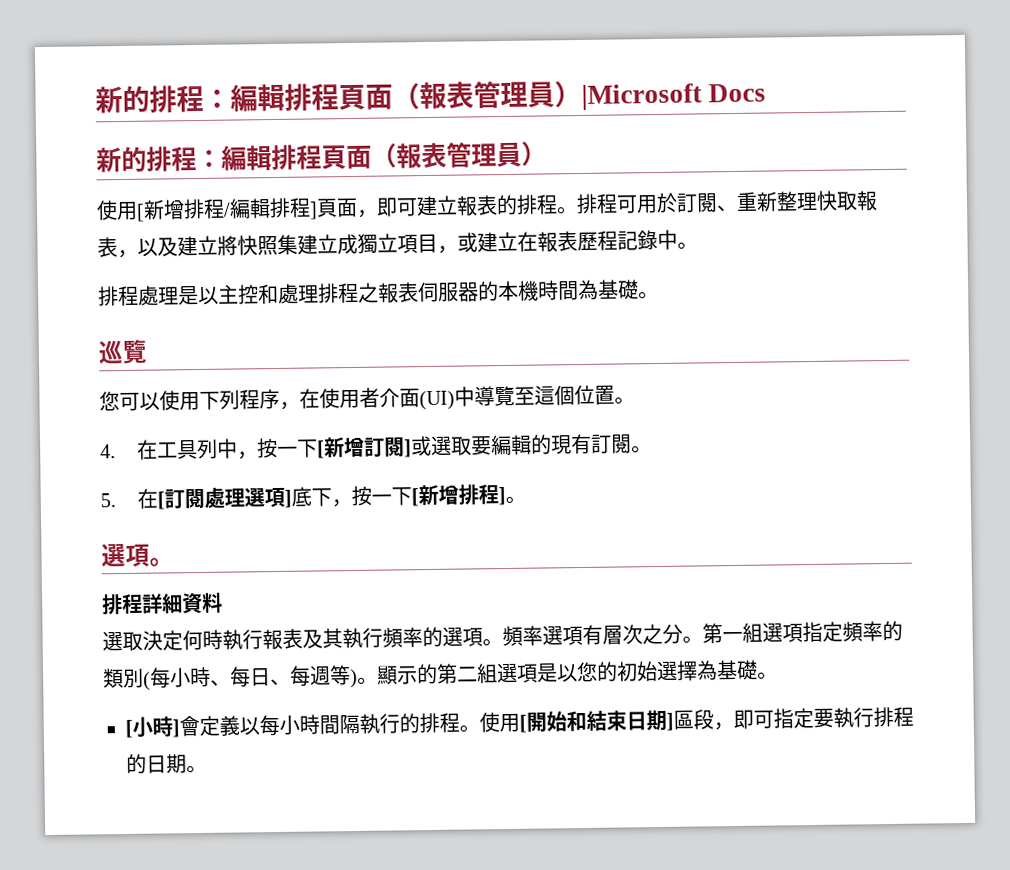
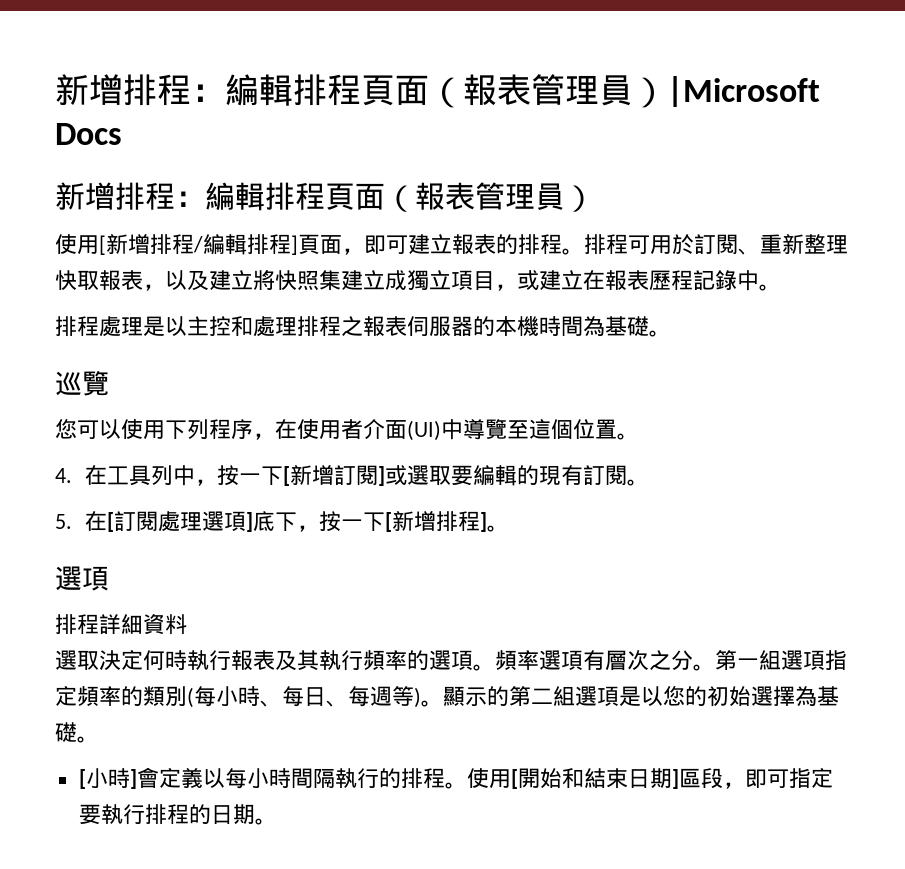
[95,85,150,114] 新的 -> [55,74,123,106] 新增
[121,146,147,172] 的 -> [85,182,115,210] 增
[149,557,174,567] 。 -> (109, 578) none

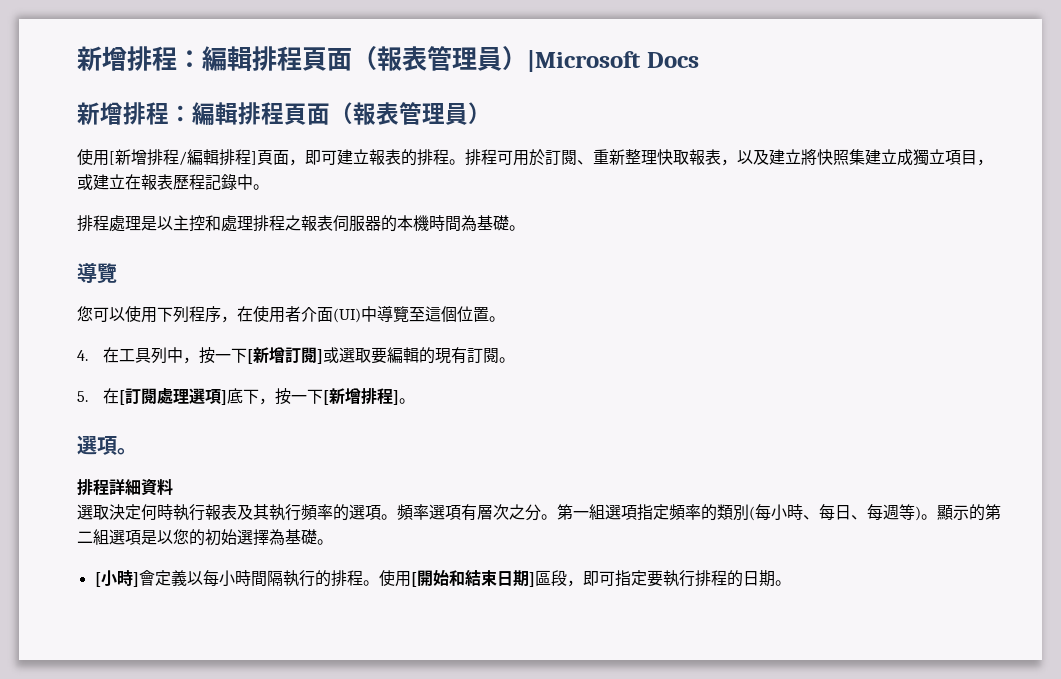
[55,371,82,396] 巡 -> [77,262,97,283] 導
(109, 578) none -> [117,448,137,455] 。

